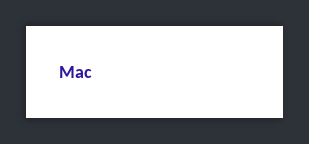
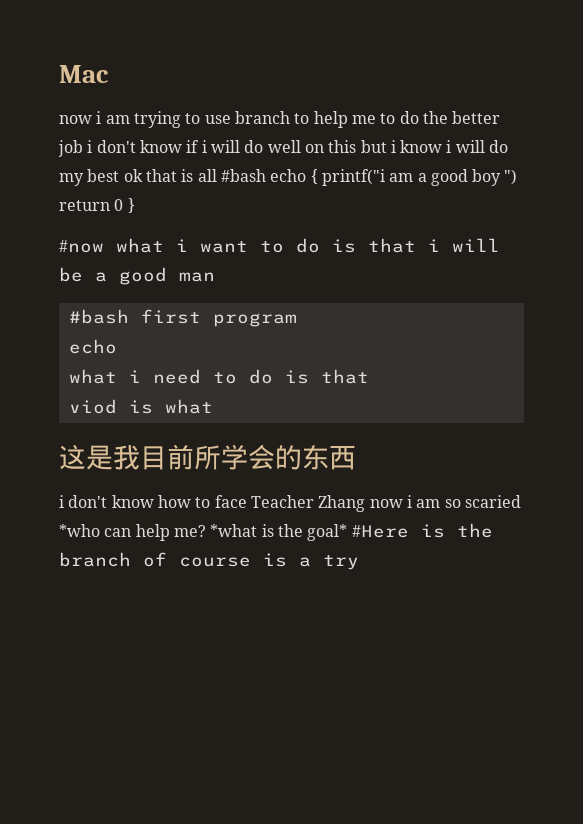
(92, 72) none -> [59,111,501,128] [58,140,509,157] [59,169,518,186] [59,198,135,213] [59,238,500,253] [59,267,215,285] [68,309,297,327] [68,339,117,354] [68,369,369,384] [68,399,213,414] [59,444,356,470] [59,495,521,512] [59,523,493,541] [59,552,359,570] // now i am trying to use branch to help me to do the better job i don't know if i will do well on this but i know i will do my best ok that is all #bash echo { printf("i am a good boy ") return 0 } // #now what i want to do is that i will be a good man // #bash first program // echo // what i need to do is that // viod is what // 这是我目前所学会的东西 // i don't know how to face Teacher Zhang now i am so scaried *who can help me? *what is the goal* #Here is the branch of course is a try

